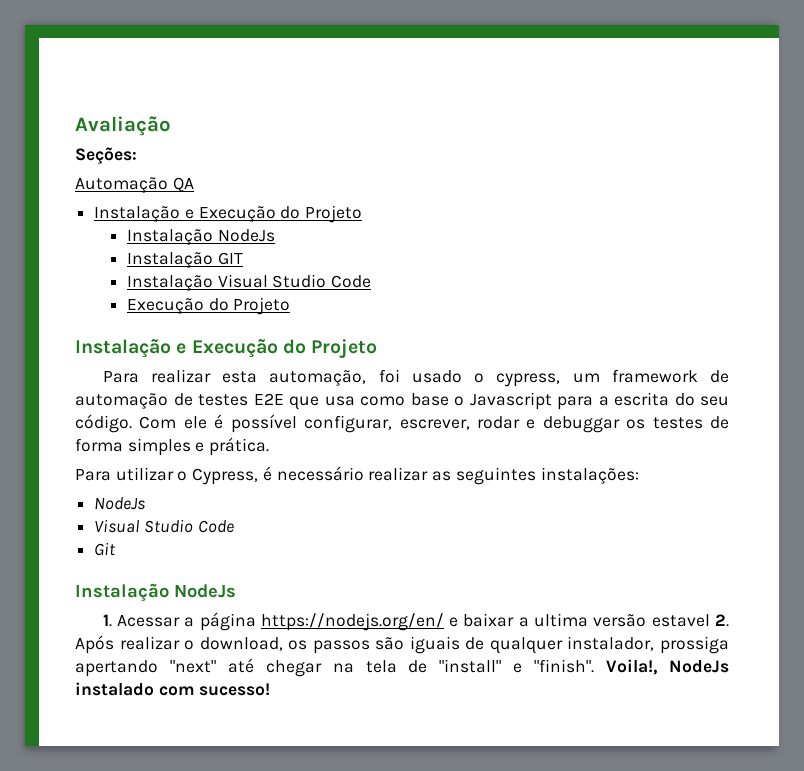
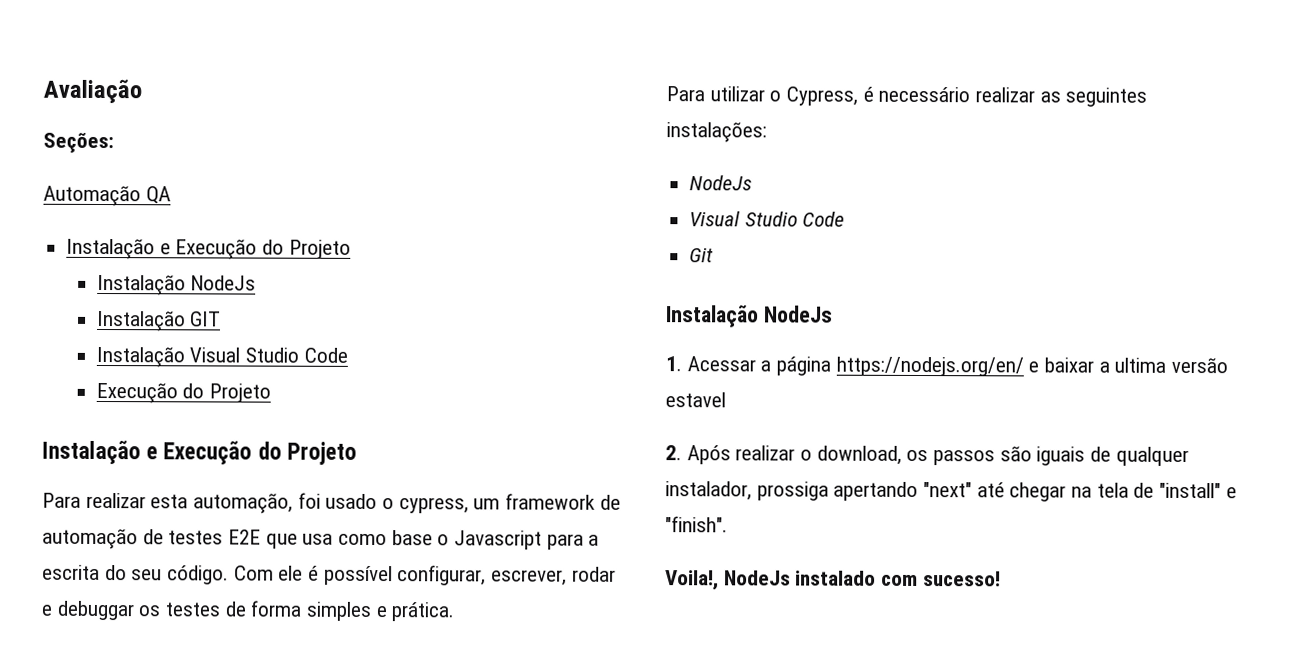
(710, 620) none -> (726, 400) //
(595, 666) none -> (728, 524) //

